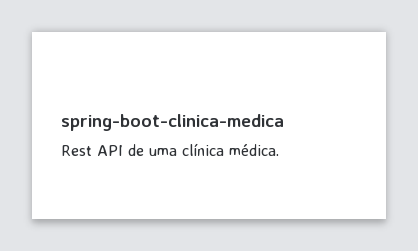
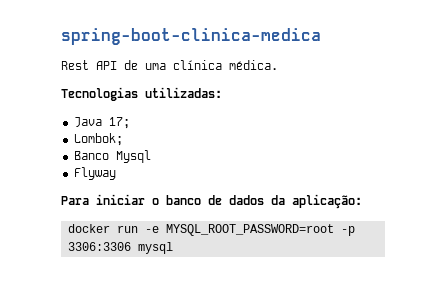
(279, 150) none -> [61,87,222,101] [73,117,130,129] [73,133,123,146] [73,150,151,163] [73,167,116,180] [61,194,362,209] [67,224,355,236] [67,242,173,254] // Tecnologias utilizadas: // Java 17; // Lombok; // Banco Mysql // Flyway // Para iniciar o banco de dados da aplicação: // docker run -e MYSQL_ROOT_PASSWORD=root -p 3306:3306 mysql

